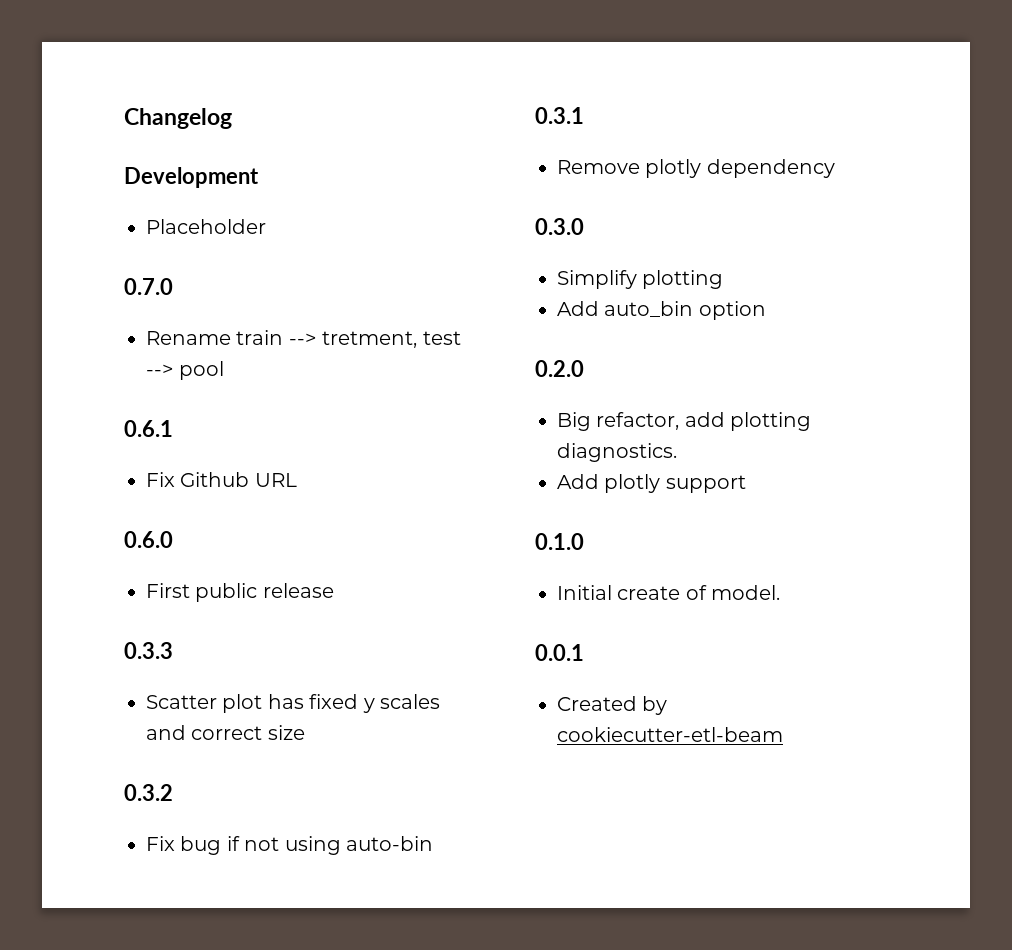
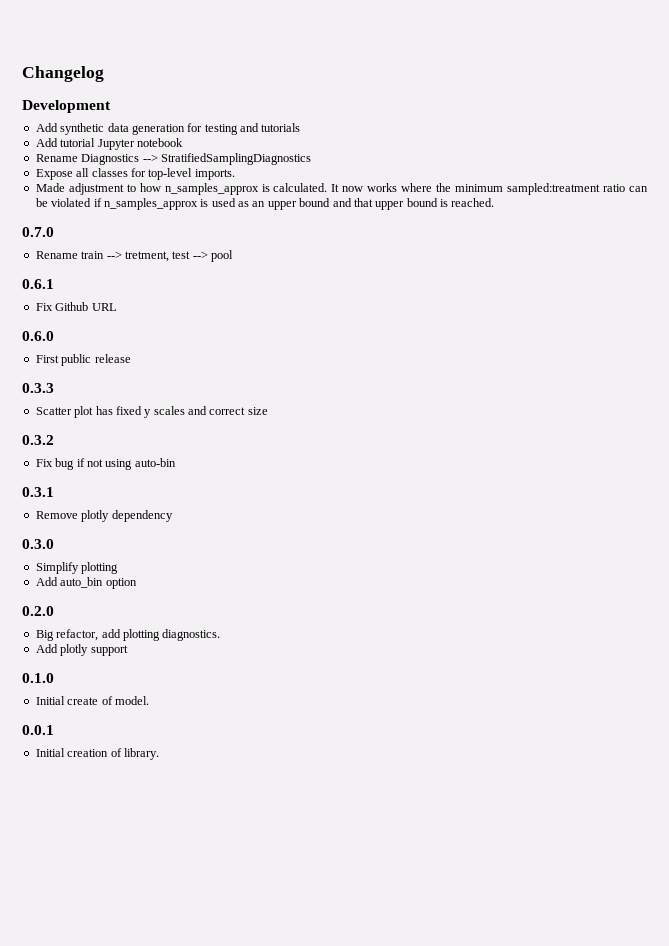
[146,219,266,234] Placeholder -> [35,123,301,135] [35,138,183,150] [35,153,311,165] [35,168,235,180] [35,183,648,195] [35,198,495,210] Add synthetic data generation for testing and tutorials // Add tutorial Jupyter notebook // Rename Diagnostics --> StratifiedSamplingDiagnostics // Expose all classes for top-level imports. // Made adjustment to how n_samples_approx is calculated. It now works where the minimum sampled:treatment ratio can be violated if n_samples_approx is used as an upper bound and that upper bound is reached.
[557,696,668,715] [557,727,783,742] Created by cookiecutter-etl-beam -> [35,748,159,760] Initial creation of library.

